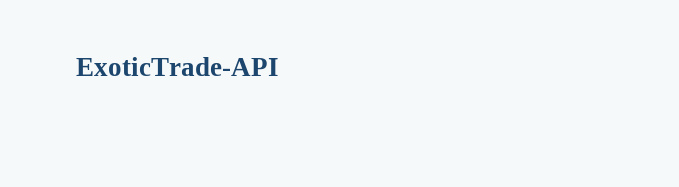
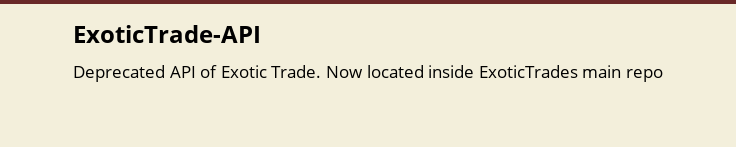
(279, 66) none -> [73,65,663,82] // Deprecated API of Exotic Trade. Now located inside ExoticTrades main repo

